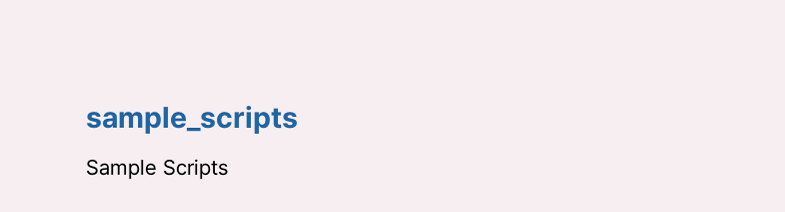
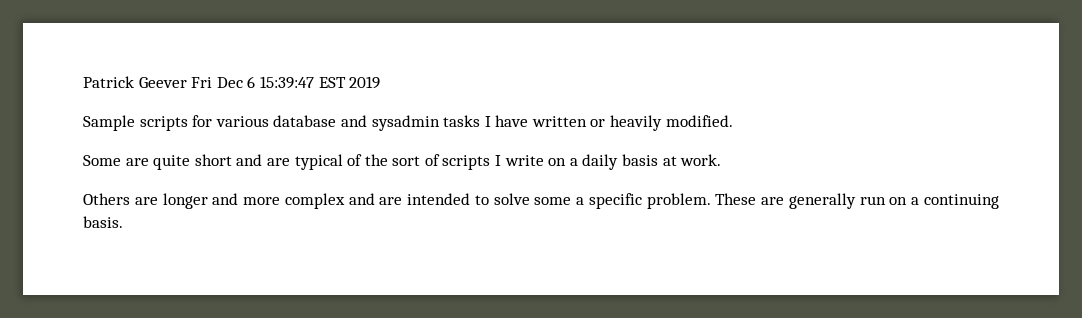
[85,104,299,134] [85,158,228,180] sample_scripts // Sample Scripts -> [83,76,381,89] [83,115,733,131] [83,154,722,170] [83,193,1000,209] [83,216,123,228] Patrick Geever Fri Dec 6 15:39:47 EST 2019 // Sample scripts for various database and sysadmin tasks I have written or heavily modified. // Some are quite short and are typical of the sort of scripts I write on a daily basis at work. // Others are longer and more complex and are intended to solve some a specific problem. These are generally run on a continuing basis.

